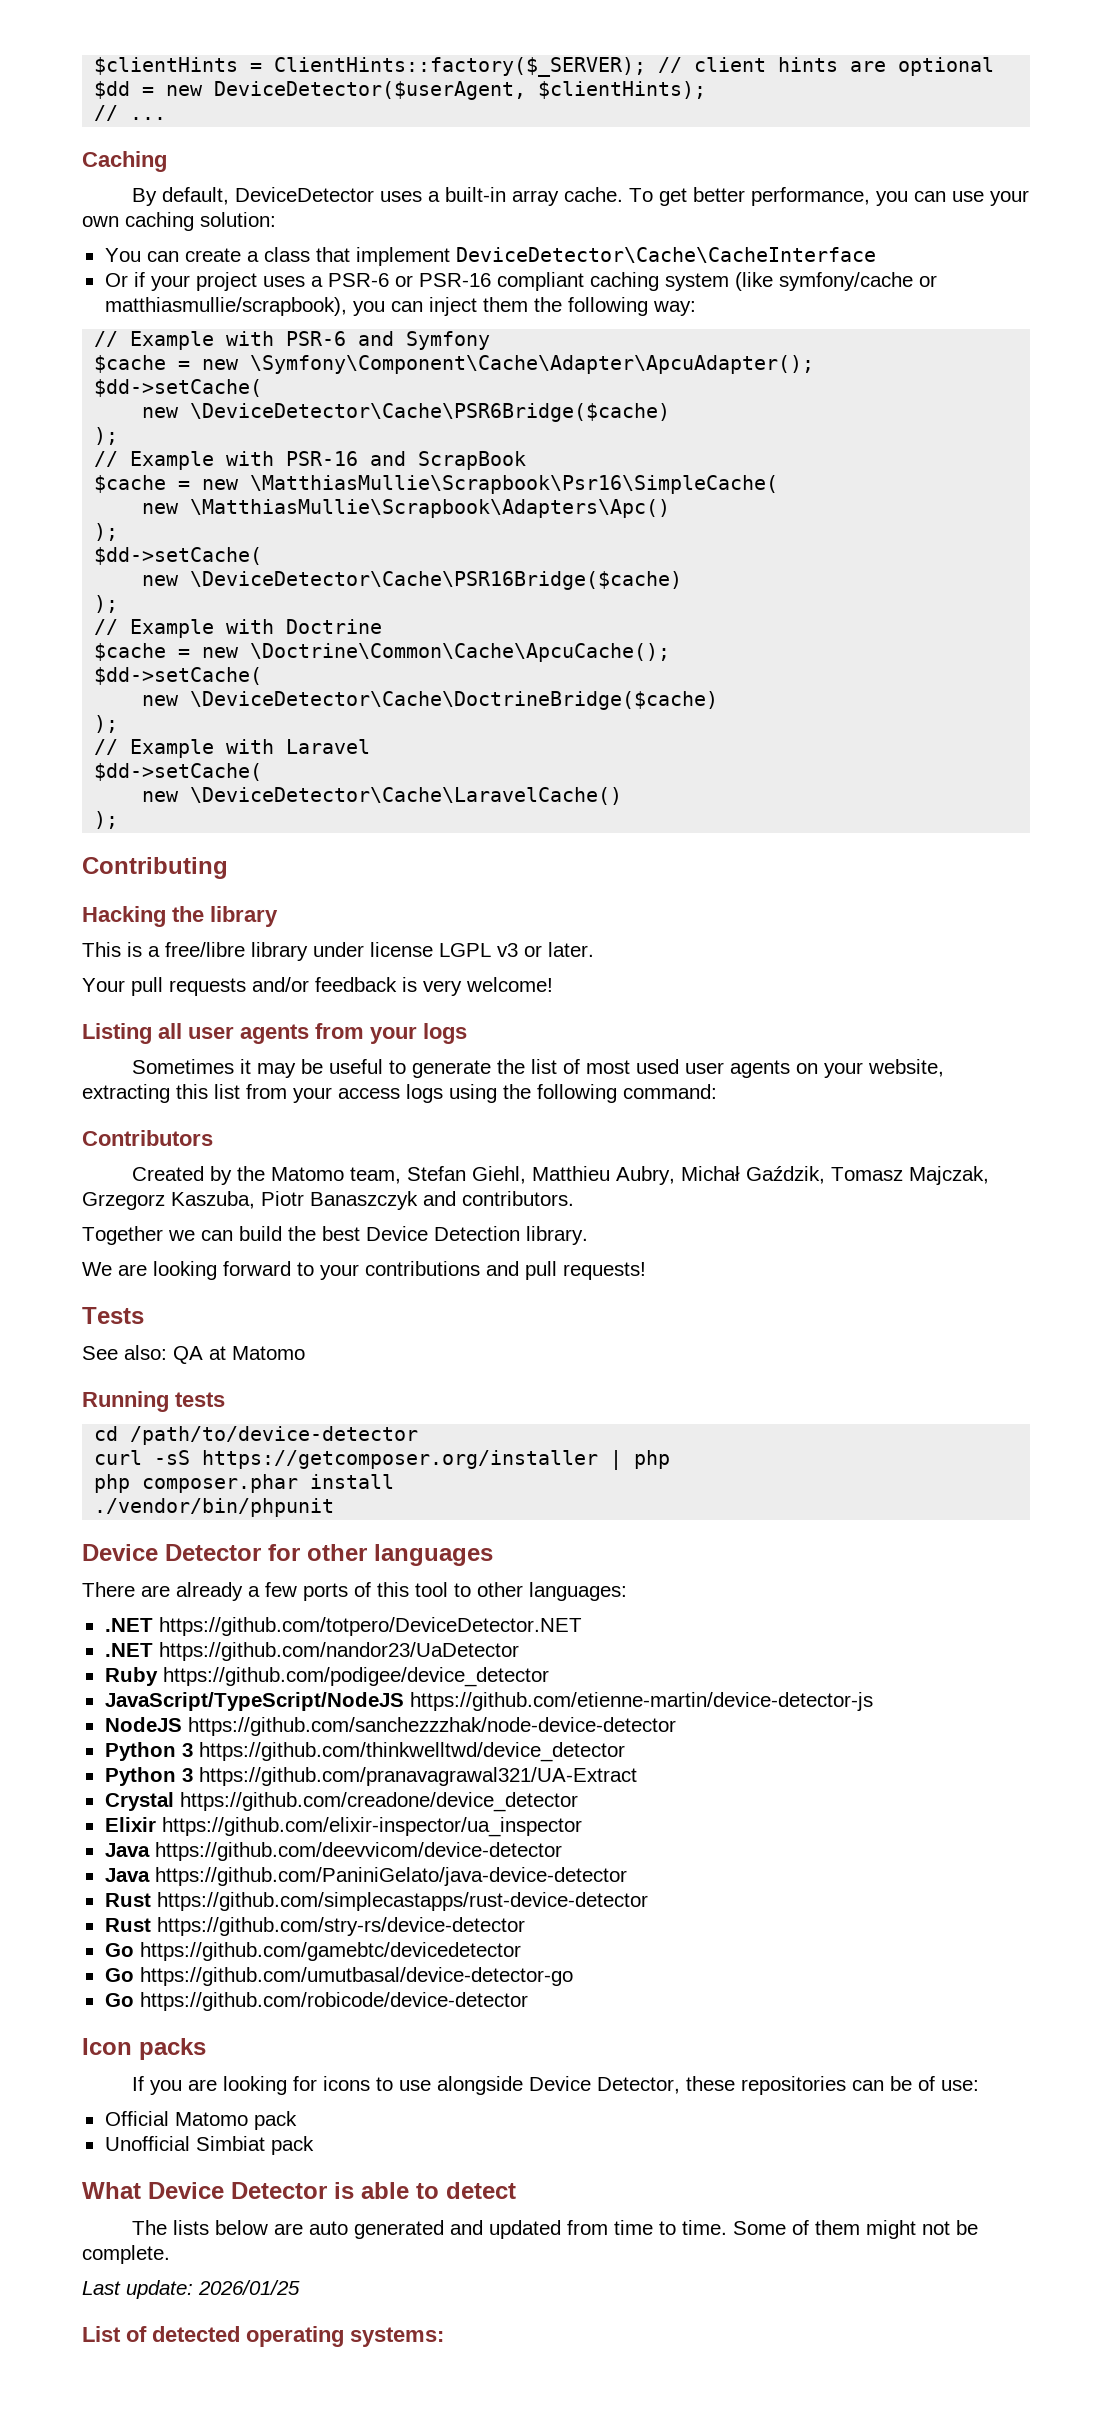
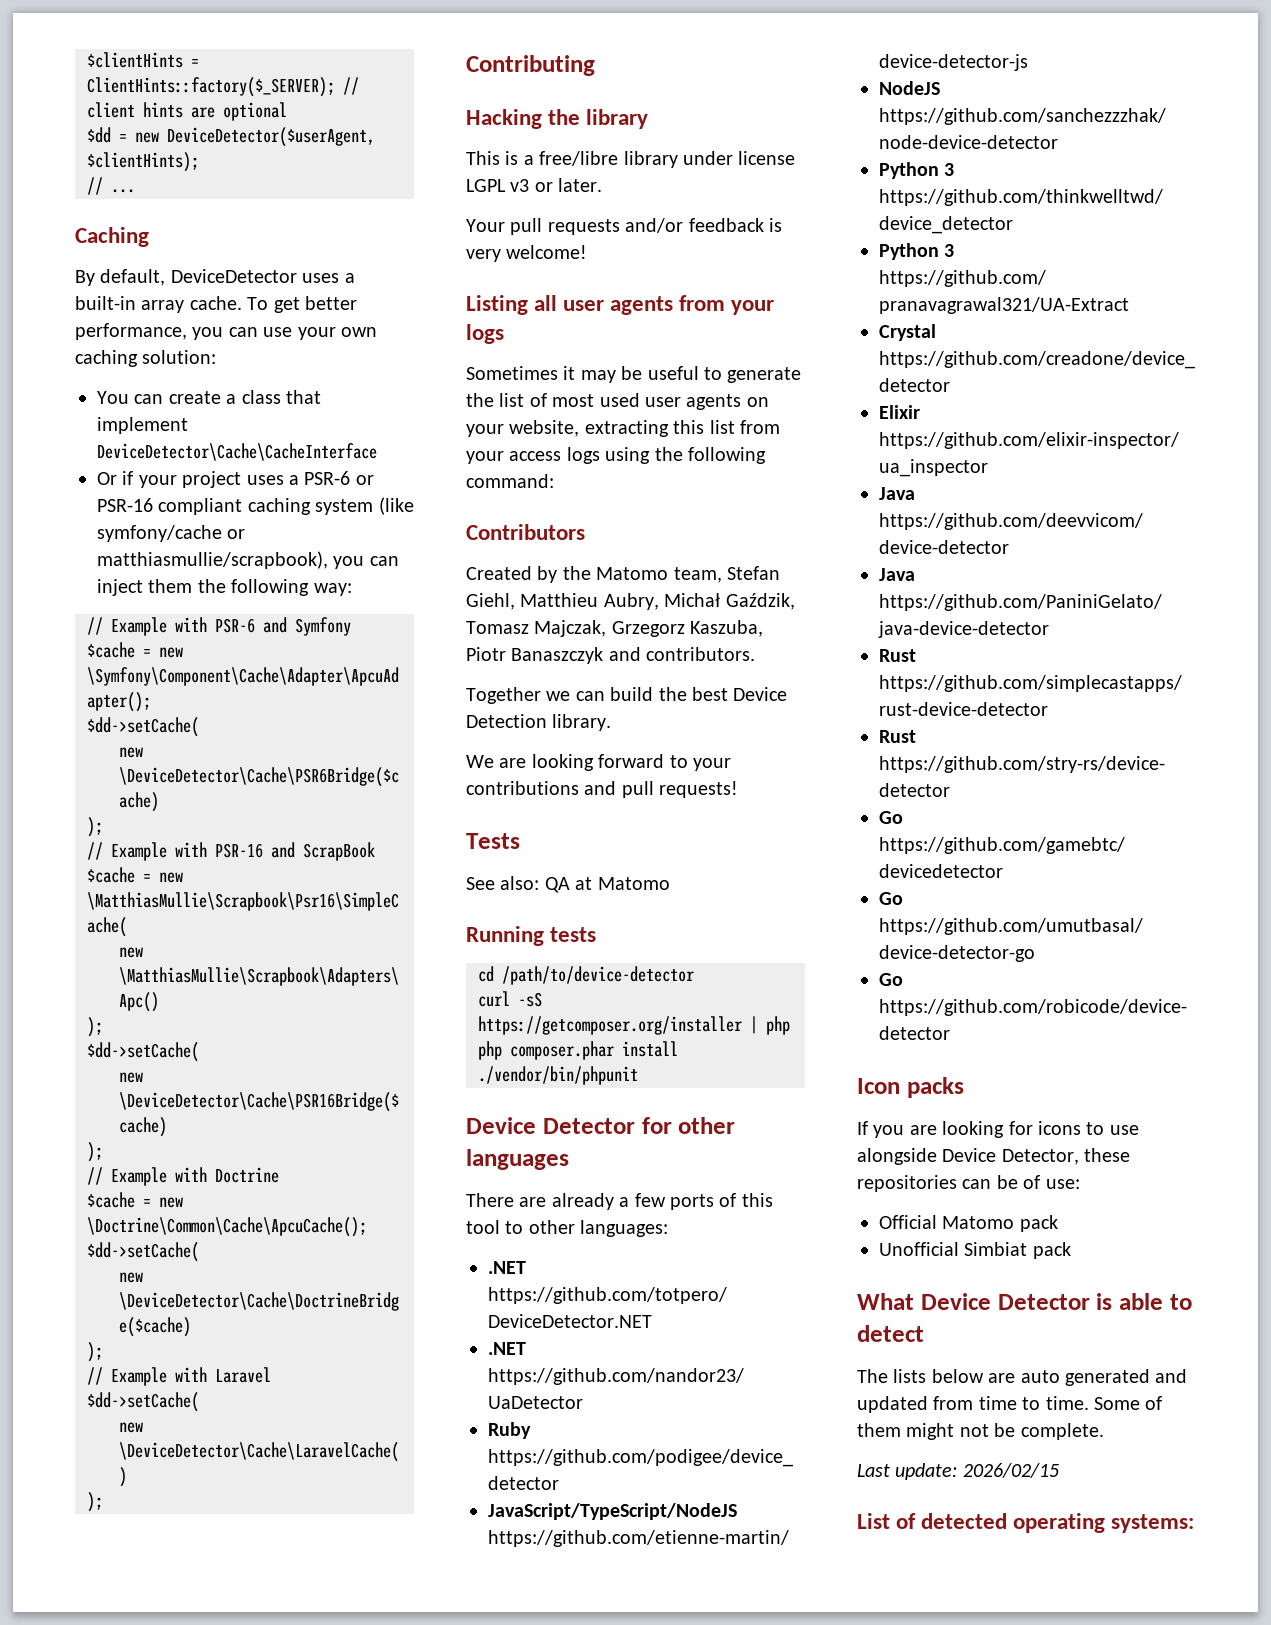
[198,2280,300,2295] 2026/01/25 -> [962,1463,1059,1478] 2026/02/15

